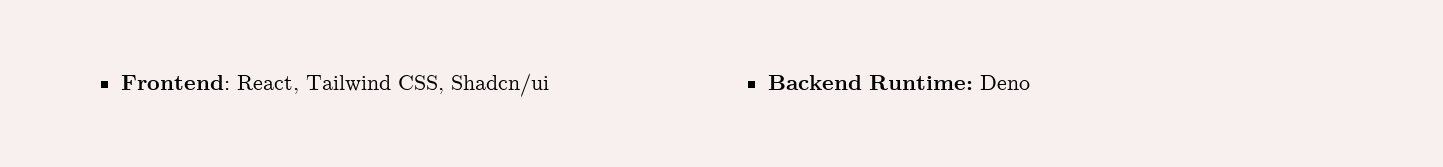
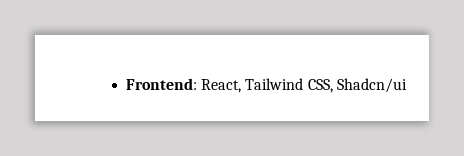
[767,75,1030,90] // Backend Runtime: Deno -> (407, 85) none

